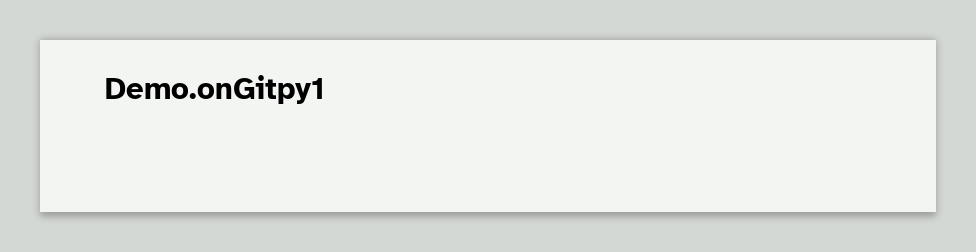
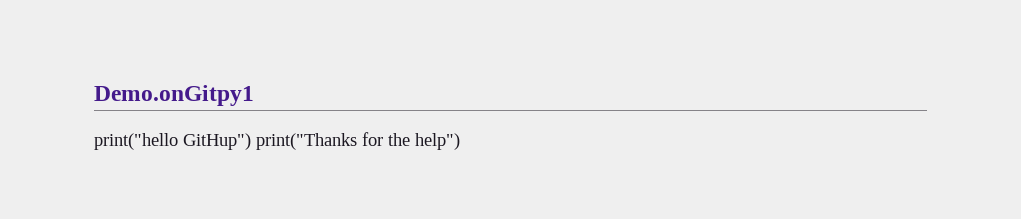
(325, 89) none -> [94,132,460,150] // print("hello GitHup") print("Thanks for the help")

